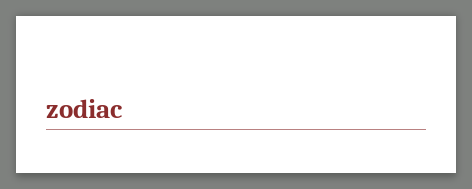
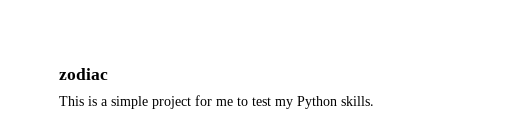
(123, 108) none -> [59,95,374,109] // This is a simple project for me to test my Python skills.

